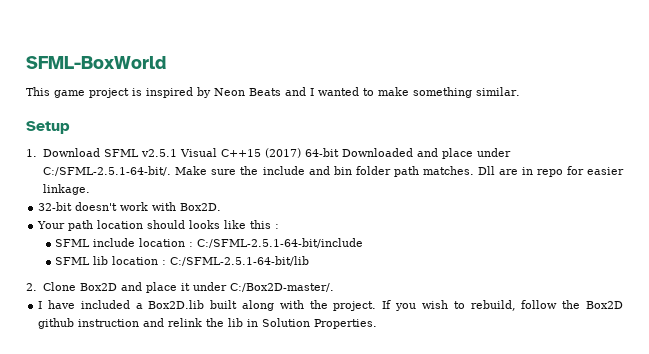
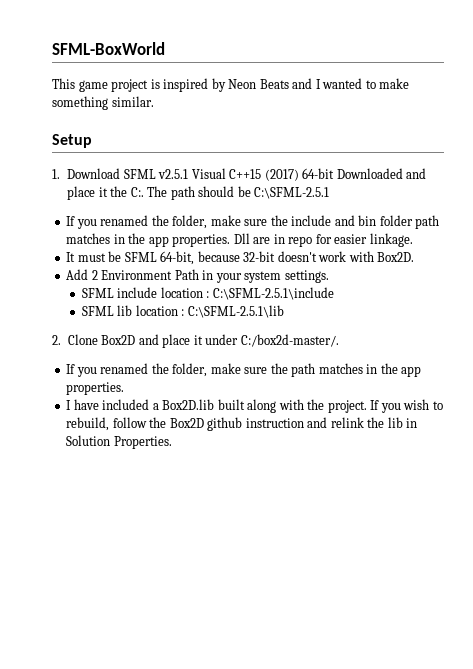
[477,148,512,157] [43,166,208,176] under C:/SFML-2.5.1-64-bit/. Make -> [98,186,330,200] [66,215,241,229] it the C:. The path should be C:\SFML-2.5.1 // If you renamed the folder, make
[422,166,474,175] matches. -> [66,233,231,247] matches in the app properties.
(91, 189) none -> [66,251,240,265] It must be SFML 64-bit, because
[37,220,280,231] Your path location should looks like this : -> [66,269,329,283] Add 2 Environment Path in your system settings.
[197,238,364,248] C:/SFML-2.5.1-64-bit/include -> [212,287,334,300] C:\SFML-2.5.1\include
[170,256,310,266] C:/SFML-2.5.1-64-bit/lib -> [187,305,284,318] C:\SFML-2.5.1\lib
[230,283,335,292] C:/Box2D-master/. -> [240,334,339,347] [66,363,422,377] [66,382,125,395] C:/box2d-master/. // If you renamed the folder, make sure the path matches in the app properties.

